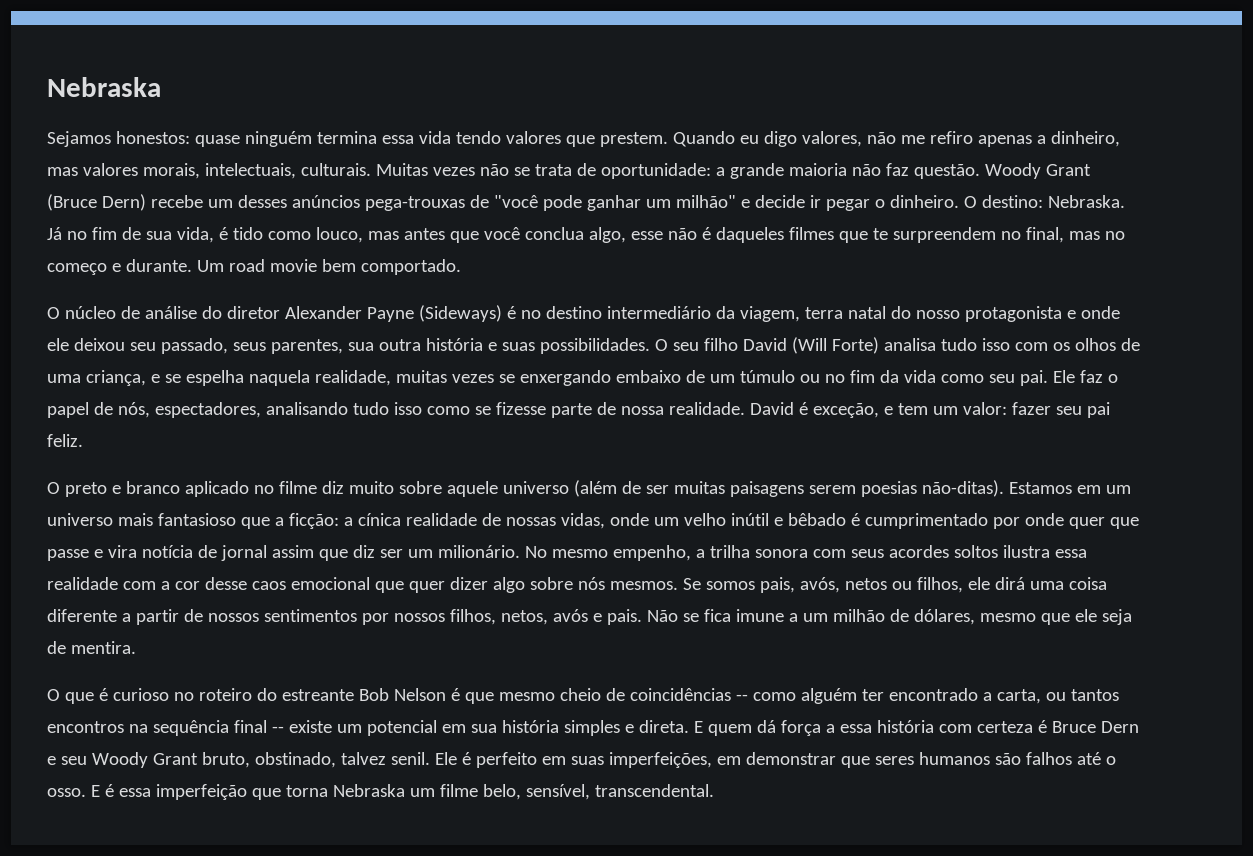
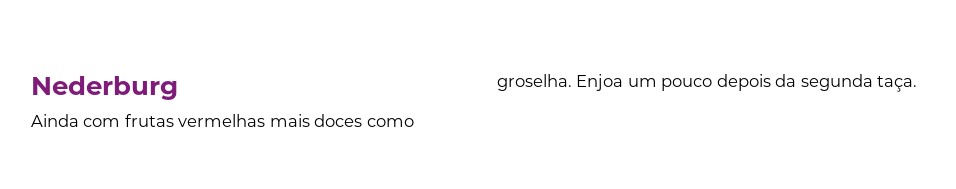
[47,77,161,97] [47,131,1120,147] [47,163,1091,179] [47,194,1125,211] [47,227,1125,243] [47,259,461,275] [47,305,1120,322] [47,337,1140,354] [47,370,1118,386] [47,402,1110,418] [47,434,83,447] [47,480,1131,497] [47,513,1139,529] [47,545,1087,561] [47,577,1107,593] [47,609,1132,625] [47,641,136,654] [47,688,1119,704] [47,720,1139,736] [47,752,1116,768] [47,784,714,800] Nebraska // Sejamos honestos: quase ninguém termina essa vida tendo valores que prestem. Quando eu digo valores, não me refiro apenas a dinheiro, mas valores morais, intelectuais, culturais. Muitas vezes não se trata de oportunidade: a grande maioria não faz questão. Woody Grant (Bruce Dern) recebe um desses anúncios pega-trouxas de "você pode ganhar um milhão" e decide ir pegar o dinheiro. O destino: Nebraska. Já no fim de sua vida, é tido como louco, mas antes que você conclua algo, esse não é daqueles filmes que te surpreendem no final, mas no começo e durante. Um road movie bem comportado. // O núcleo de análise do diretor Alexander Payne (Sideways) é no destino intermediário da viagem, terra natal do nosso protagonista e onde ele deixou seu passado, seus parentes, sua outra história e suas possibilidades. O seu filho David (Will Forte) analisa tudo isso com os olhos de uma criança, e se espelha naquela realidade, muitas vezes se enxergando embaixo de um túmulo ou no fim da vida como seu pai. Ele faz o papel de nós, espectadores, analisando tudo isso como se fizesse parte de nossa realidade. David é exceção, e tem um valor: fazer seu pai feliz. // O preto e branco aplicado no filme diz muito sobre aquele universo (além de ser muitas paisagens serem poesias não-ditas). Estamos em um universo mais fantasioso que a ficção: a cínica realidade de nossas vidas, onde um velho inútil e bêbado é cumprimentado por onde quer que passe e vira notícia de jornal assim que diz ser um milionário. No mesmo empenho, a trilha sonora com seus acordes soltos ilustra essa realidade com a cor desse caos emocional que quer dizer algo sobre nós mesmos. Se somos pais, avós, netos ou filhos, ele dirá uma coisa diferente a partir de nossos sentimentos por nossos filhos, netos, avós e pais. Não se fica imune a um milhão de dólares, mesmo que ele seja de mentira. // O que é curioso no roteiro do estreante Bob Nelson é que mesmo cheio de coincidências -- como alguém ter encontrado a carta, ou tantos encontros na sequência final -- existe um potencial em sua história simples e direta. E quem dá força a essa história com certeza é Bruce Dern e seu Woody Grant bruto, obstinado, talvez senil. Ele é perfeito em suas imperfeições, em demonstrar que seres humanos são falhos até o osso. E é essa imperfeição que torna Nebraska um filme belo, sensível, transcendental. -> [31,76,178,100] [31,114,414,127] [497,74,918,92] Nederburg // Ainda com frutas vermelhas mais doces como groselha. Enjoa um pouco depois da segunda taça.

